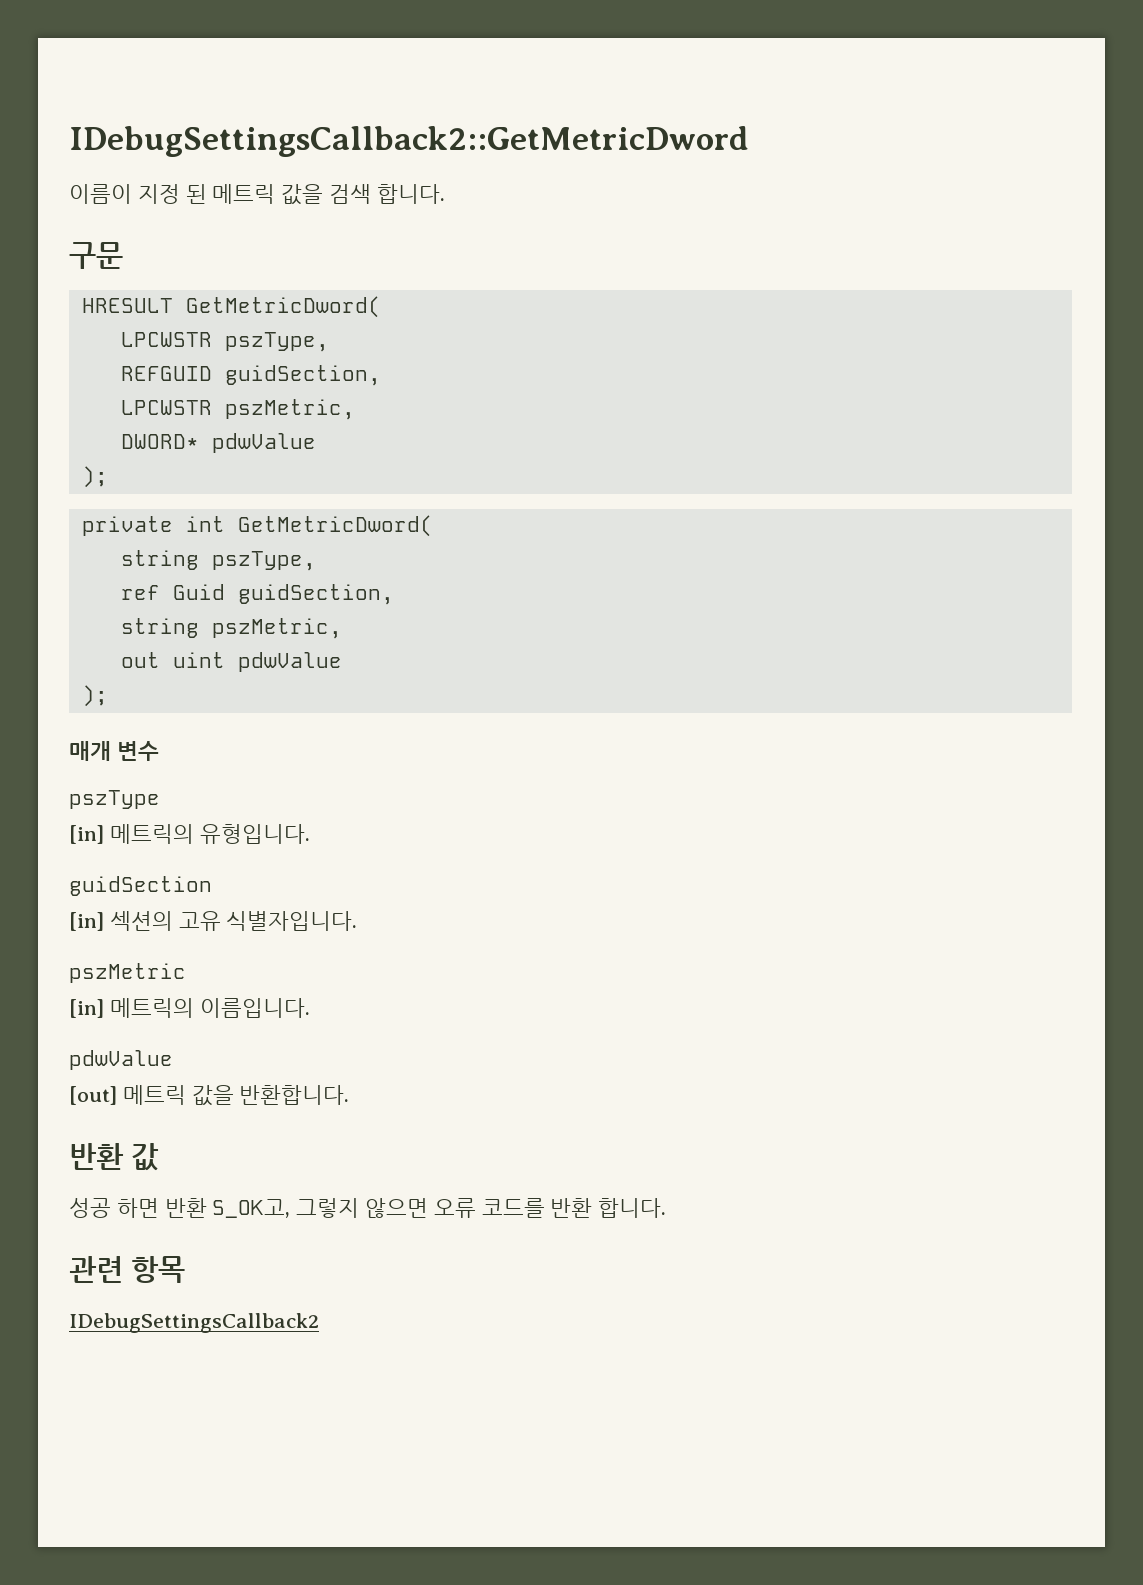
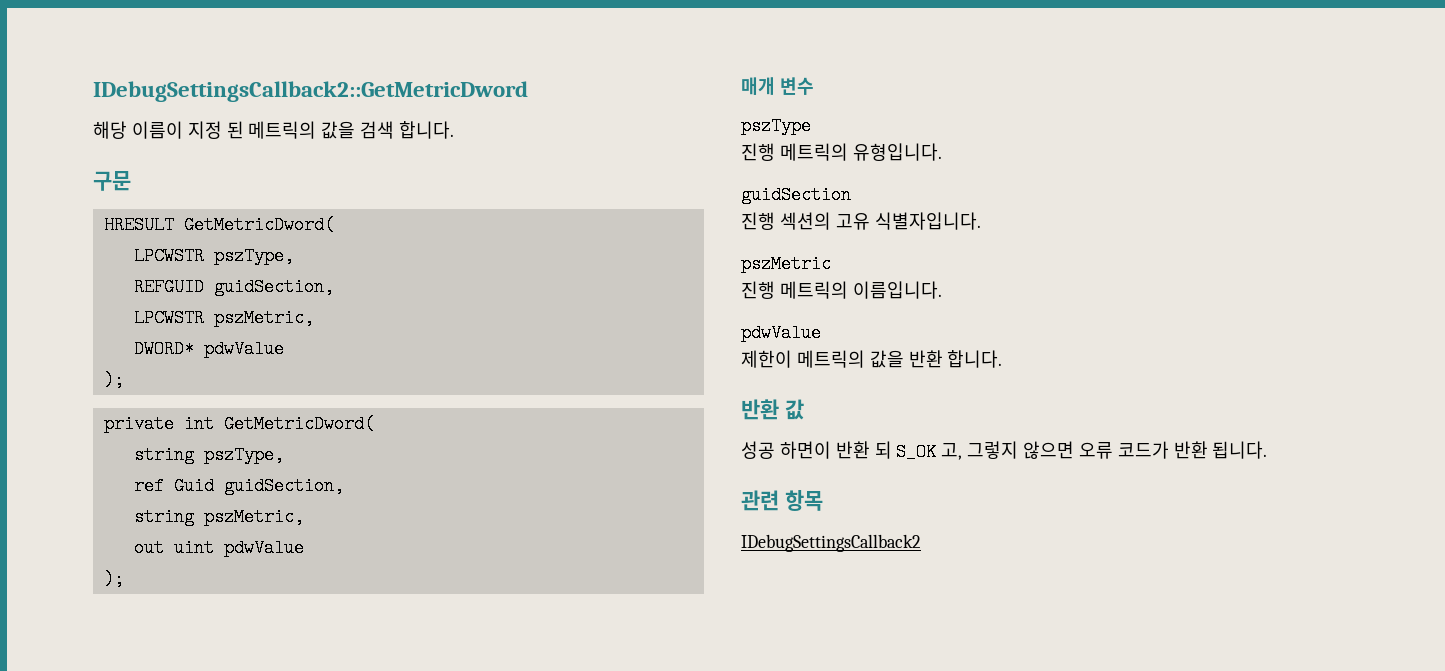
(749, 141) none -> [93,121,127,139] 해당
[212,184,276,204] 메트릭 -> [248,121,317,139] 메트릭의
[69,825,104,844] [in] -> [741,143,775,161] 진행
[69,912,104,931] [in] -> [741,212,775,230] 진행
[69,999,104,1018] [in] -> [741,281,775,299] 진행
[69,1085,350,1106] [69,1143,159,1171] [69,1198,667,1218] [out] 메트릭 값을 반환합니다. // 반환 값 // 성공 하면 반환 S_OK고, 그렇지 않으면 오류 코드를 반환 합니다. -> [741,350,1003,368] [741,399,804,420] [741,441,1268,461] 제한이 메트릭의 값을 반환 합니다. // 반환 값 // 성공 하면이 반환 되 S_OK 고, 그렇지 않으면 오류 코드가 반환 됩니다.

